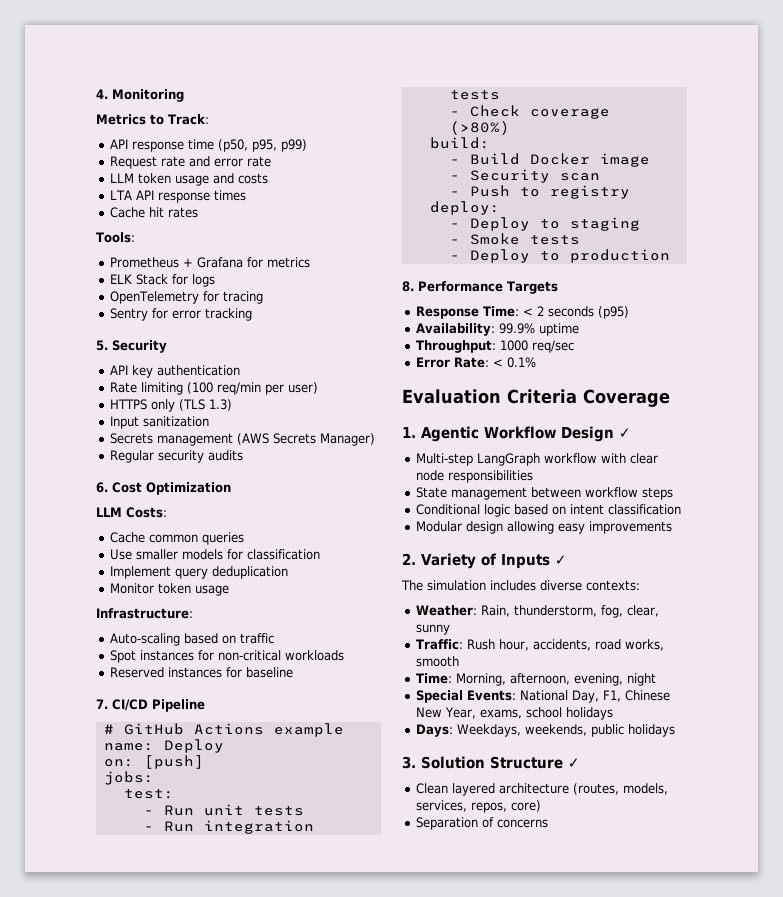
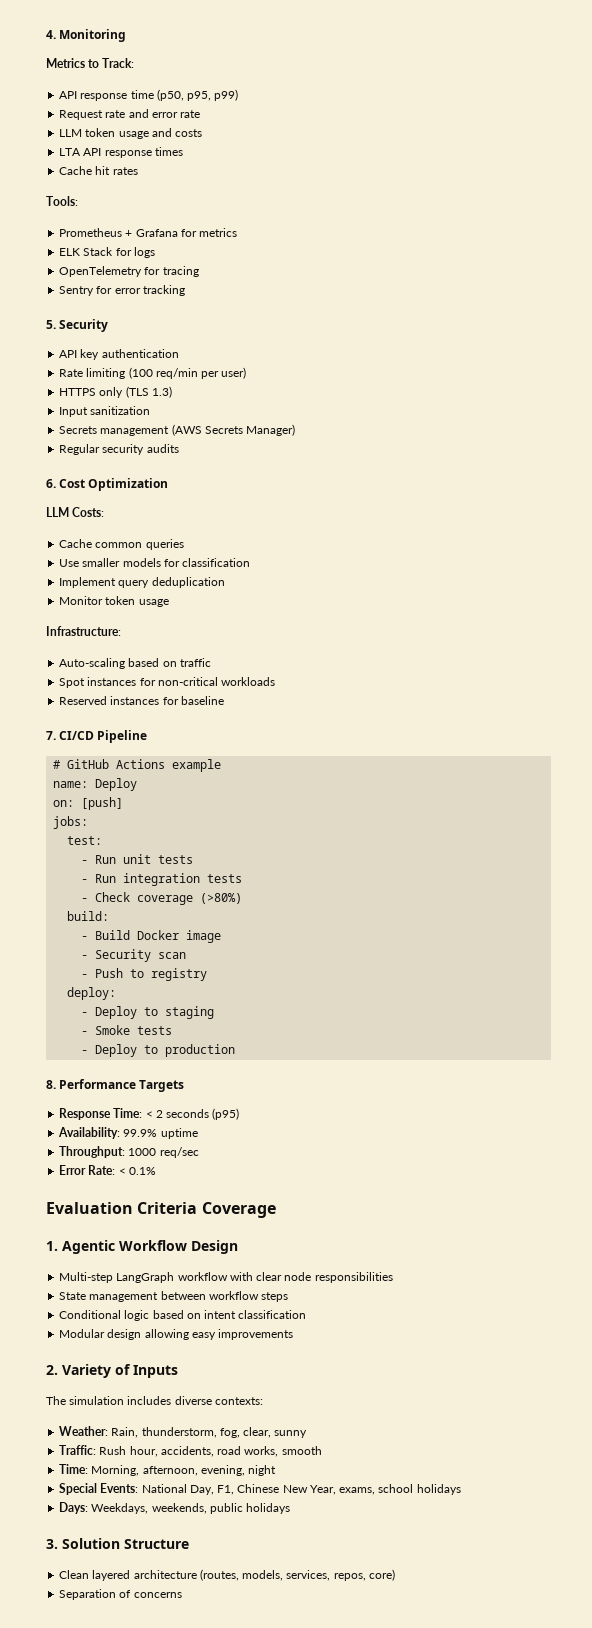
[619,428,630,438] ✓ -> (238, 1247) none
[555,555,566,565] ✓ -> (178, 1371) none
[568,758,579,768] ✓ -> (189, 1544) none

